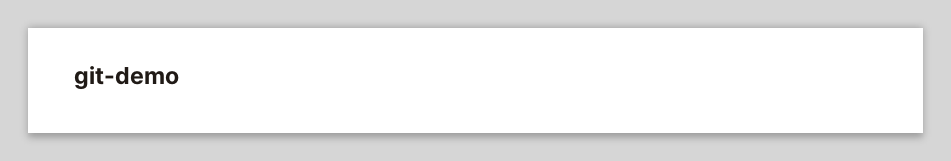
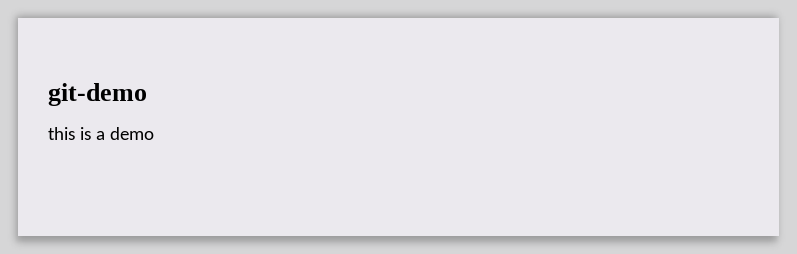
(179, 78) none -> [48,127,154,140] // this is a demo

